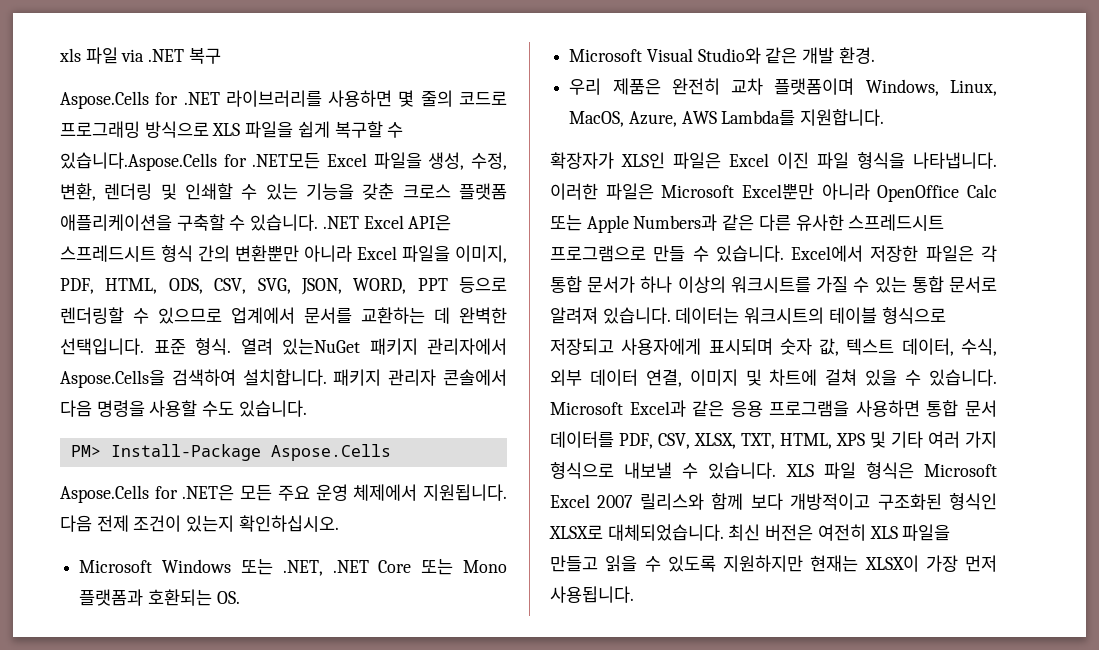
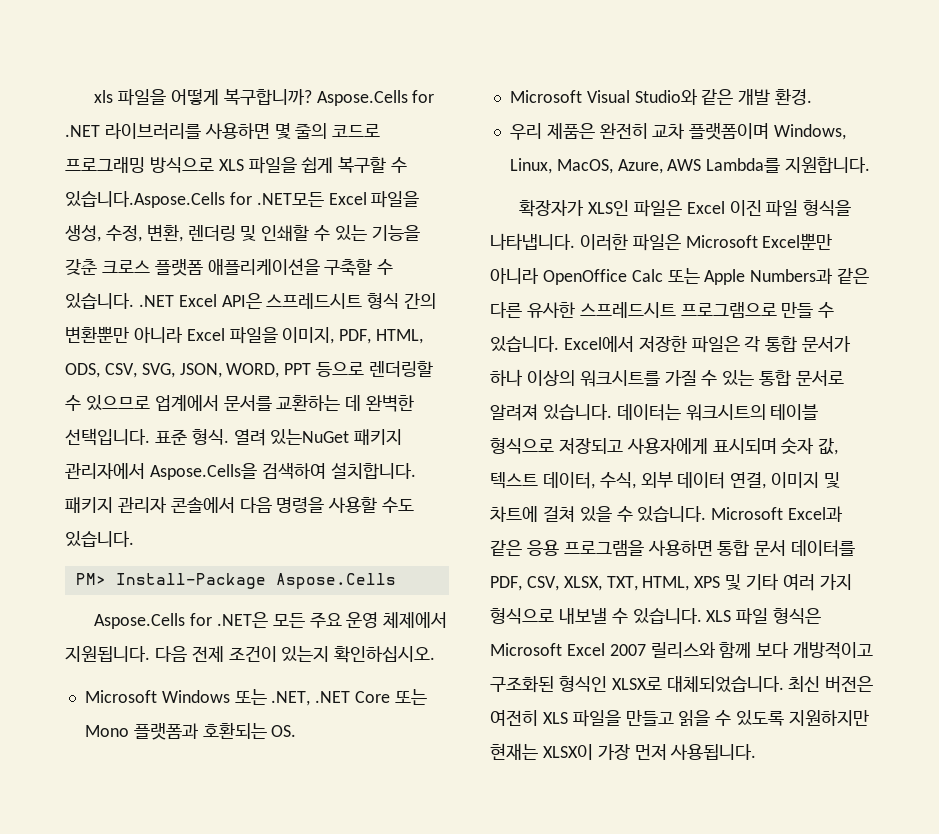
[85,47,221,64] 파일 via .NET 복구 // -> [118,89,312,106] 파일을 어떻게 복구합니까?

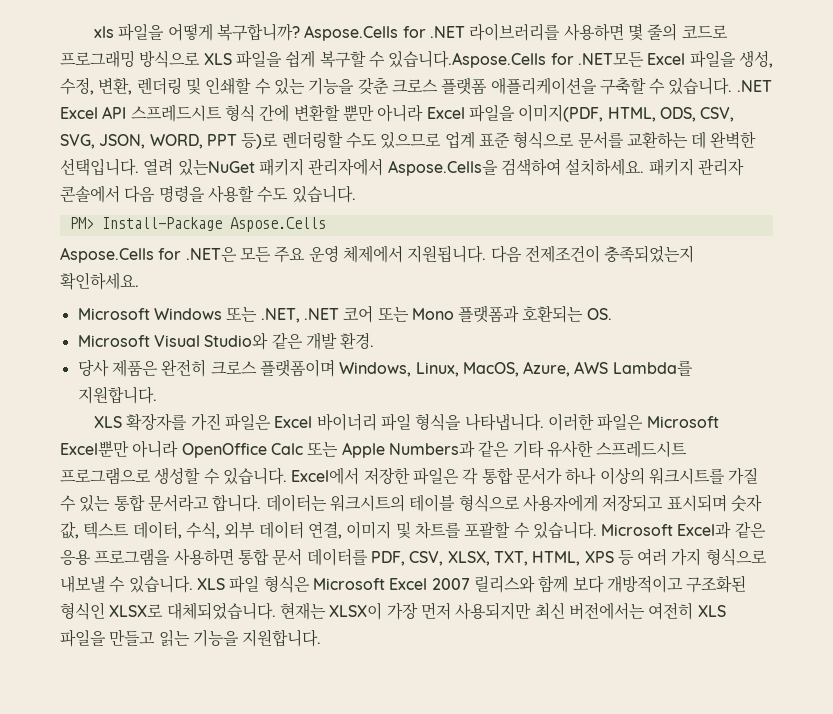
[221,293,262,309] API은 -> [102,106,127,119] API
[404,293,437,309] [65,326,129,343] 간의 변환뿐만 -> [259,104,374,122] 간에 변환할 뿐만
[282,327,372,344] 이미지, PDF, -> [518,104,604,122] 이미지(PDF,
[316,361,434,377] [65,394,219,411] 등으로 렌더링할 수 있으므로 업계에서 -> [241,131,575,149] 등)로 렌더링할 수도 있으므로 업계 표준 형식으로
[154,429,229,445] 표준 형식. -> (139, 167) none
[330,462,416,479] 설치합니다. -> [565,158,645,176] 설치하세요.
[191,646,436,663] 전제 조건이 있는지 확인하십시오. -> [524,245,695,263] [60,272,139,290] 전제조건이 충족되었는지 확인하세요.
[355,691,391,703] Core -> [343,305,374,323] 코어
[509,123,542,140] 우리 -> [77,359,109,377] 당사
[652,123,686,139] 교차 -> [210,361,257,375] 크로스
[519,200,630,217] 확장자가 XLS인 -> [94,413,221,431] XLS 확장자를 가진
[729,200,762,216] 이진 -> [316,413,377,431] 바이너리
[490,302,522,318] 다른 -> [512,440,544,458] 기타
[781,302,814,318] 만들 -> [154,467,201,484] 생성할
[796,370,845,386] [490,404,612,421] 문서로 알려져 있습니다. -> [147,494,262,512] 문서라고 합니다.
[558,438,708,454] 저장되고 사용자에게 -> [522,494,664,512] 사용자에게 저장되고
[490,506,612,523] 차트에 걸쳐 있을 -> [414,521,511,539] 차트를 포괄할
[725,573,780,590] 및 기타 -> [617,550,634,565] 등
[788,676,874,693] [490,710,870,727] [490,743,757,760] 최신 버전은 여전히 XLS 파일을 만들고 읽을 수 있도록 지원하지만 현재는 XLSX이 가장 먼저 사용됩니다. -> [279,602,726,620] [60,629,322,647] 현재는 XLSX이 가장 먼저 사용되지만 최신 버전에서는 여전히 XLS 파일을 만들고 읽는 기능을 지원합니다.

